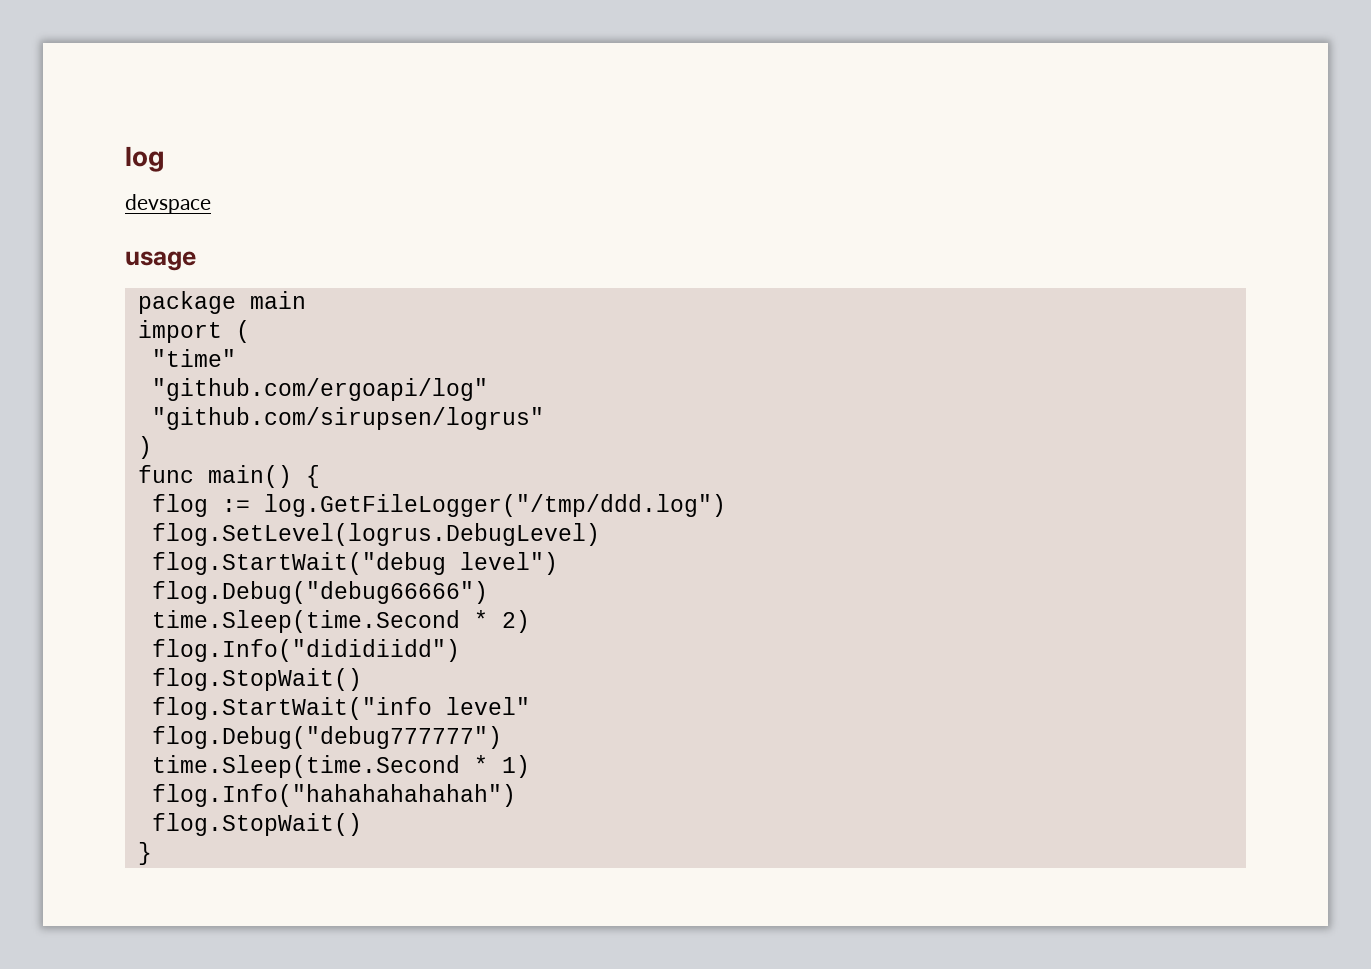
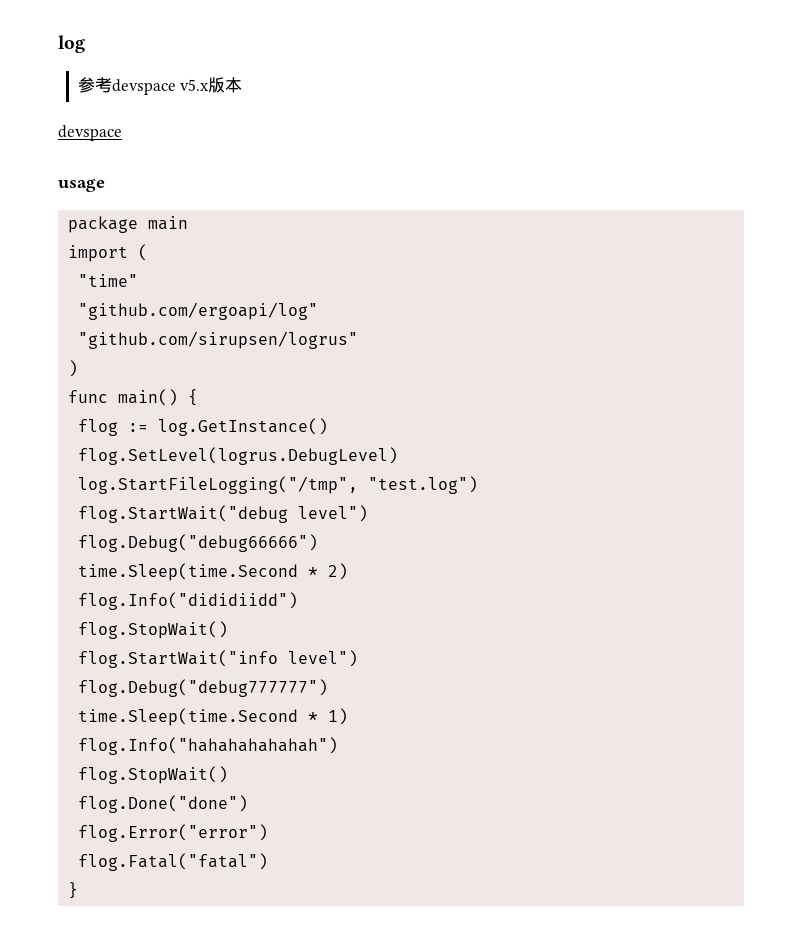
(164, 159) none -> [77,77,243,95] // 参考devspace v5.x版本
[263,494,726,517] log.GetFileLogger("/tmp/ddd.log") -> [158,418,329,436] log.GetInstance()
(600, 534) none -> [78,476,479,494] // log.StartFileLogging("/tmp", "test.log")
[445,697,530,715] level" -> [288,650,359,667] level")
(362, 824) none -> [78,795,249,813] [78,824,269,842] [78,853,269,871] // flog.Done("done") // flog.Error("error") // flog.Fatal("fatal")

